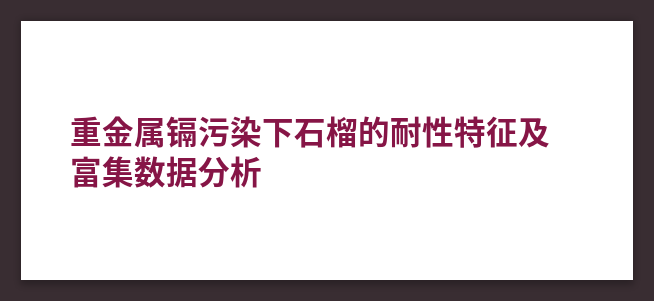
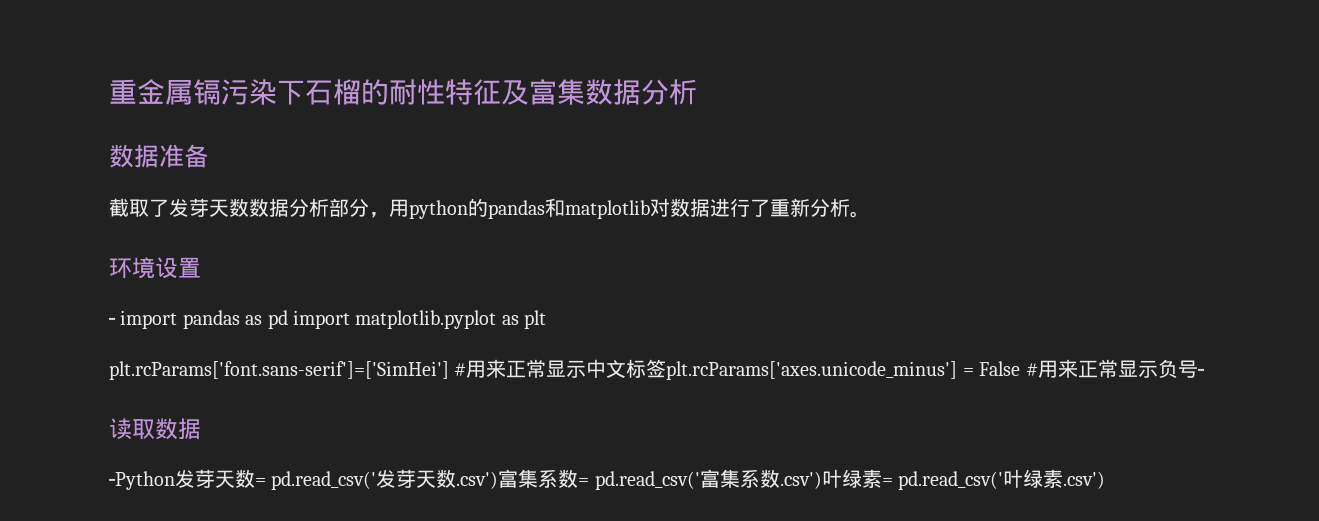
(262, 172) none -> [109,144,209,168] [109,198,870,219] [109,257,201,279] [109,310,547,329] [109,359,1205,380] [109,418,201,440] [109,469,1106,490] // 数据准备 // 截取了发芽天数数据分析部分，用python的pandas和matplotlib对数据进行了重新分析。 // 环境设置 // ··· import pandas as pd import matplotlib.pyplot as plt // plt.rcParams['font.sans-serif']=['SimHei'] #用来正常显示中文标签plt.rcParams['axes.unicode_minus'] = False #用来正常显示负号··· // 读取数据 // ···Python发芽天数= pd.read_csv('发芽天数.csv')富集系数= pd.read_csv('富集系数.csv')叶绿素= pd.read_csv('叶绿素.csv')

